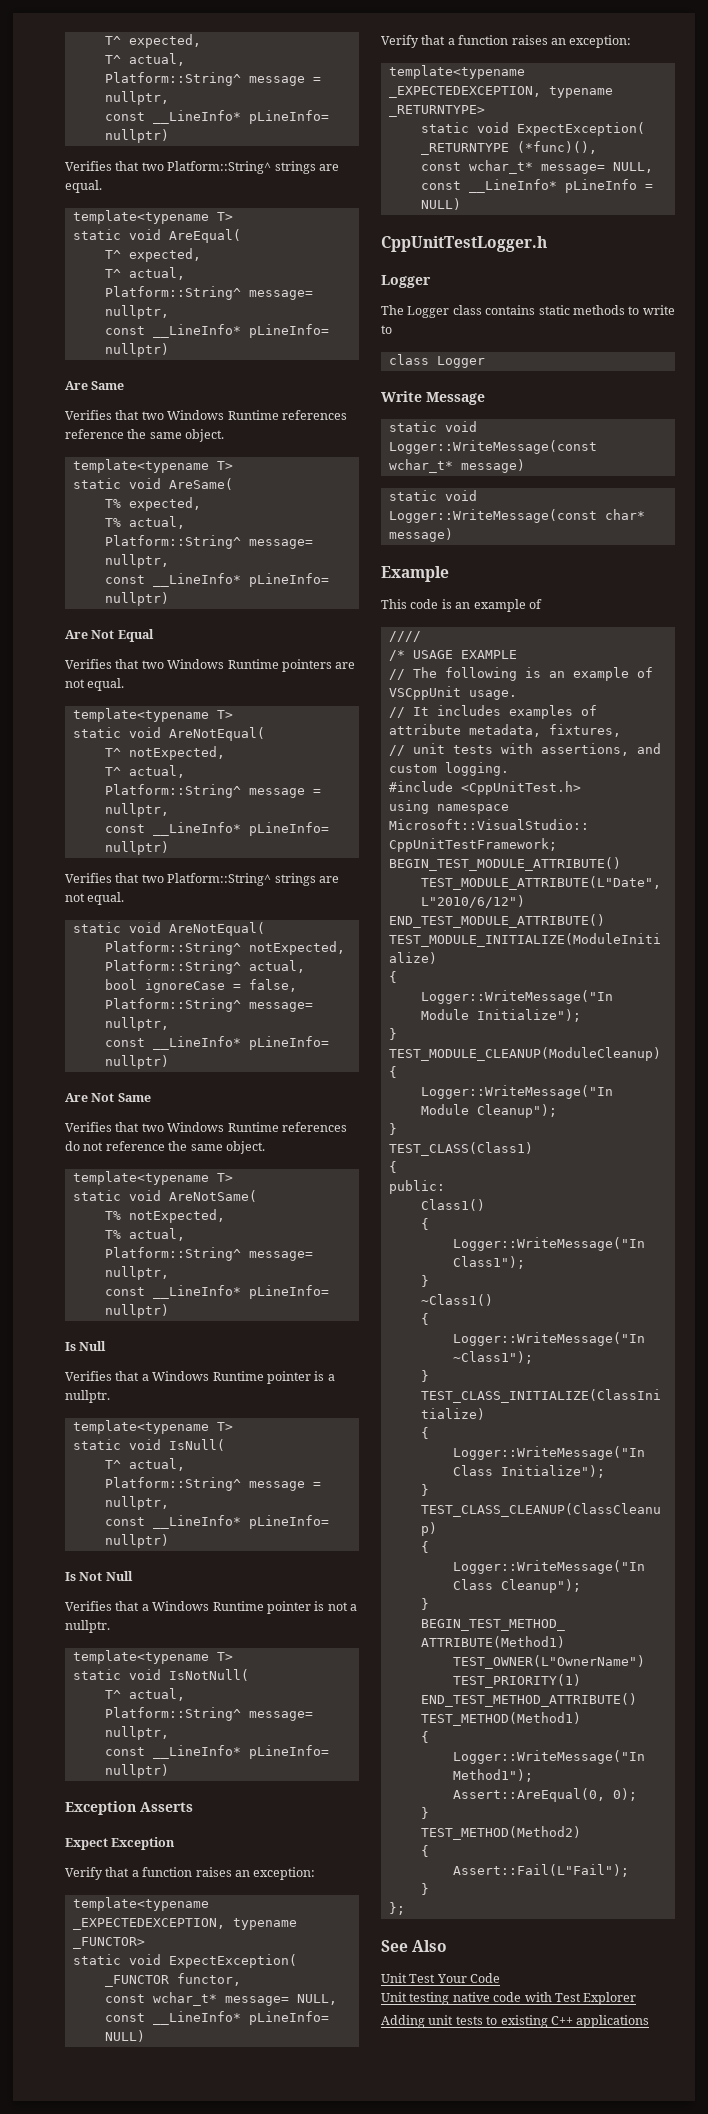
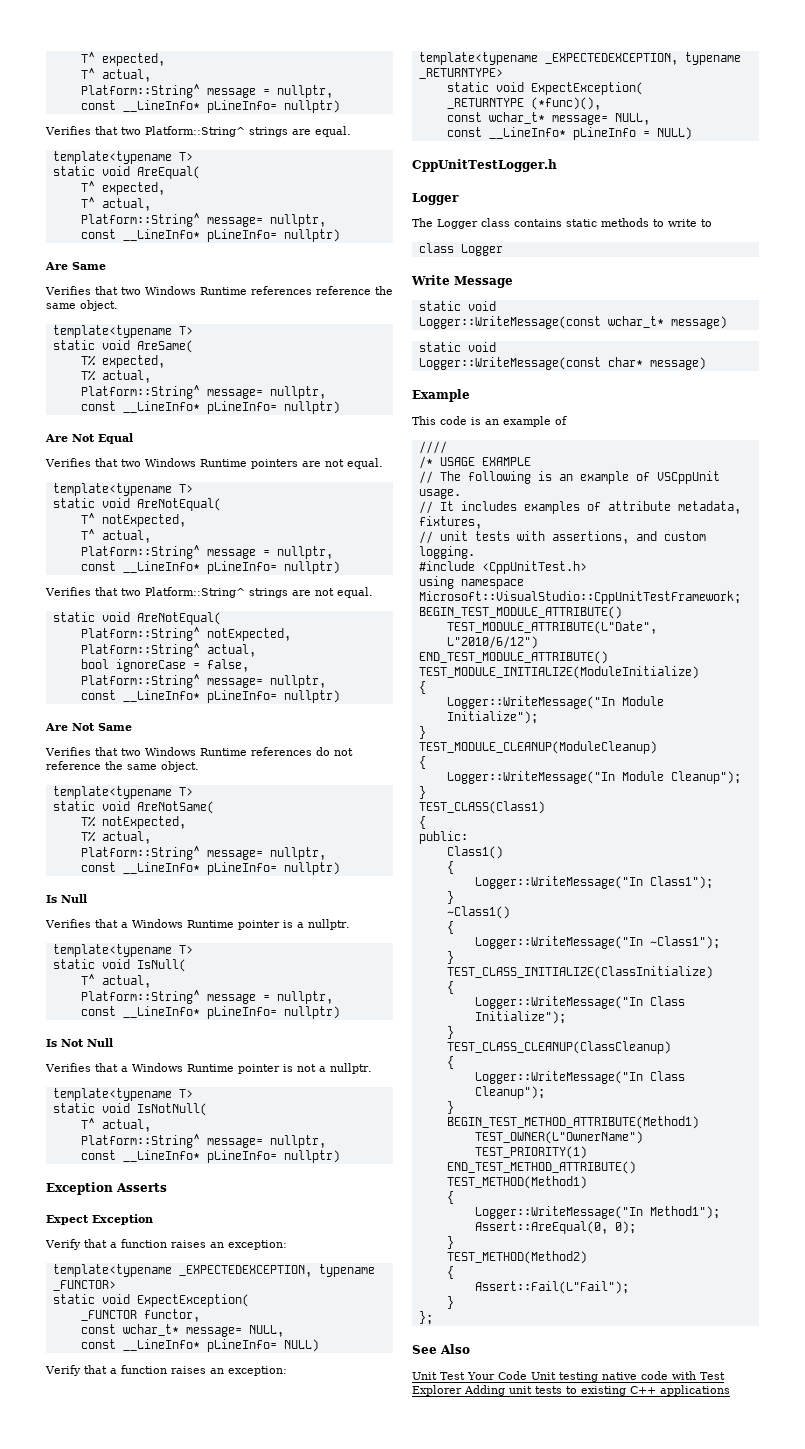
(501, 1978) // -> (527, 1375) none
(637, 1998) // -> (462, 1390) none

